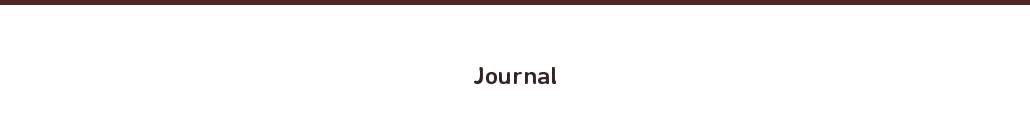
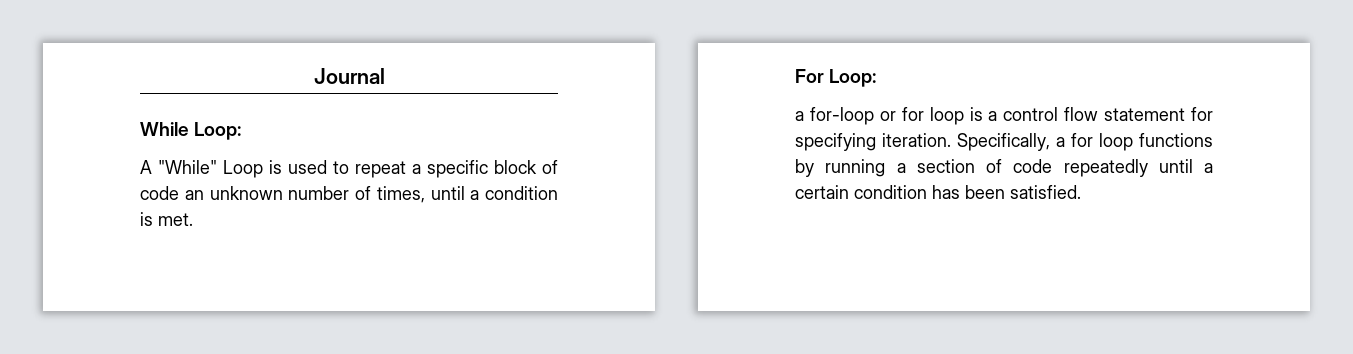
(557, 75) none -> [140,122,242,140] [140,160,558,178] [140,186,558,203] [140,212,193,226] [795,69,877,87] [795,107,1213,125] [795,133,1213,151] [795,159,1213,177] [795,185,1081,199] // While Loop: // A "While" Loop is used to repeat a specific block of code an unknown number of times, until a condition is met. // For Loop: // a for-loop or for loop is a control flow statement for specifying iteration. Specifically, a for loop functions by running a section of code repeatedly until a certain condition has been satisfied.

